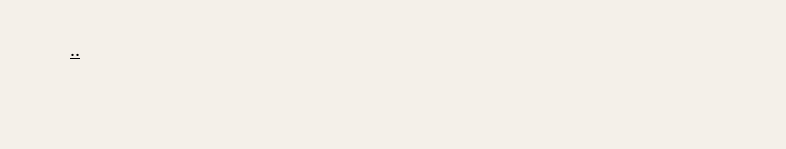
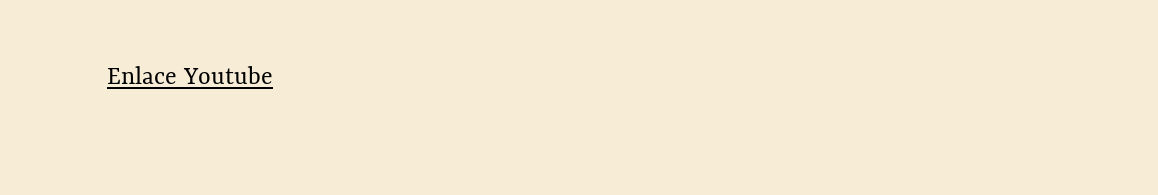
[70,53,80,56] .. -> [107,66,274,84] Enlace Youtube

